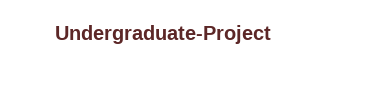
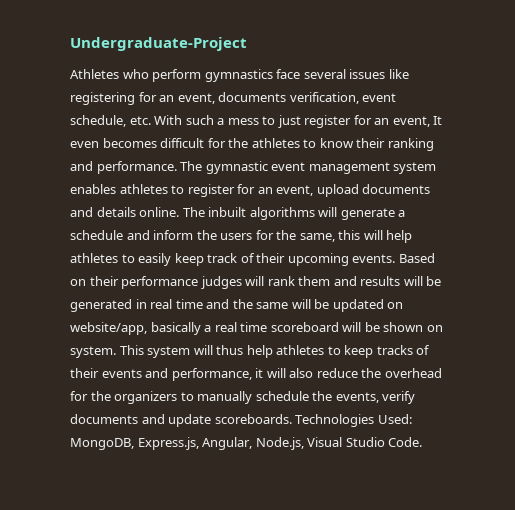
(271, 34) none -> [70,69,409,82] [70,92,397,105] [70,115,443,128] [70,138,434,151] [70,161,437,174] [70,184,431,197] [70,207,406,220] [70,230,413,243] [70,253,435,266] [70,276,442,289] [70,299,404,312] [70,322,443,335] [70,345,431,358] [70,368,442,381] [70,391,416,404] [70,414,412,427] [70,437,423,450] // Athletes who perform gymnastics face several issues like registering for an event, documents verification, event schedule, etc. With such a mess to just register for an event, It even becomes difficult for the athletes to know their ranking and performance. The gymnastic event management system enables athletes to register for an event, upload documents and details online. The inbuilt algorithms will generate a schedule and inform the users for the same, this will help athletes to easily keep track of their upcoming events. Based on their performance judges will rank them and results will be generated in real time and the same will be updated on website/app, basically a real time scoreboard will be shown on system. This system will thus help athletes to keep tracks of their events and performance, it will also reduce the overhead for the organizers to manually schedule the events, verify documents and update scoreboards. Technologies Used: MongoDB, Express.js, Angular, Node.js, Visual Studio Code.

